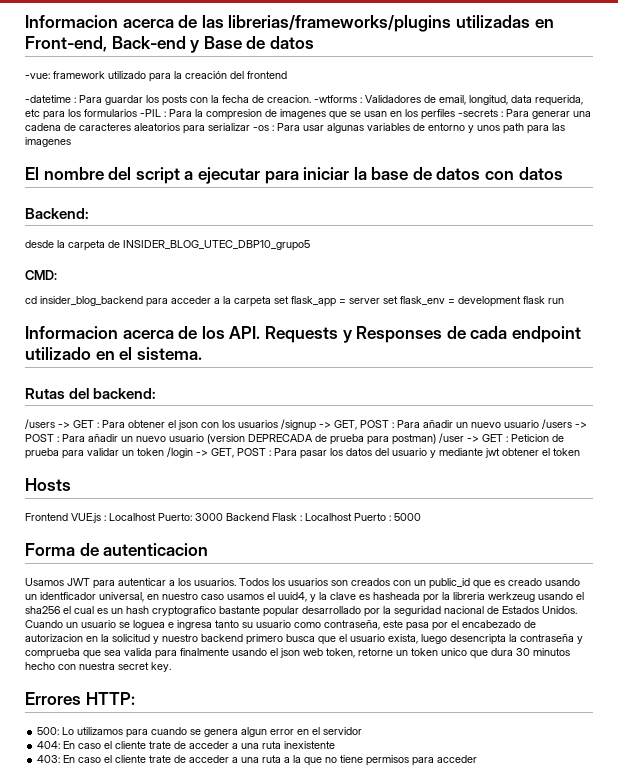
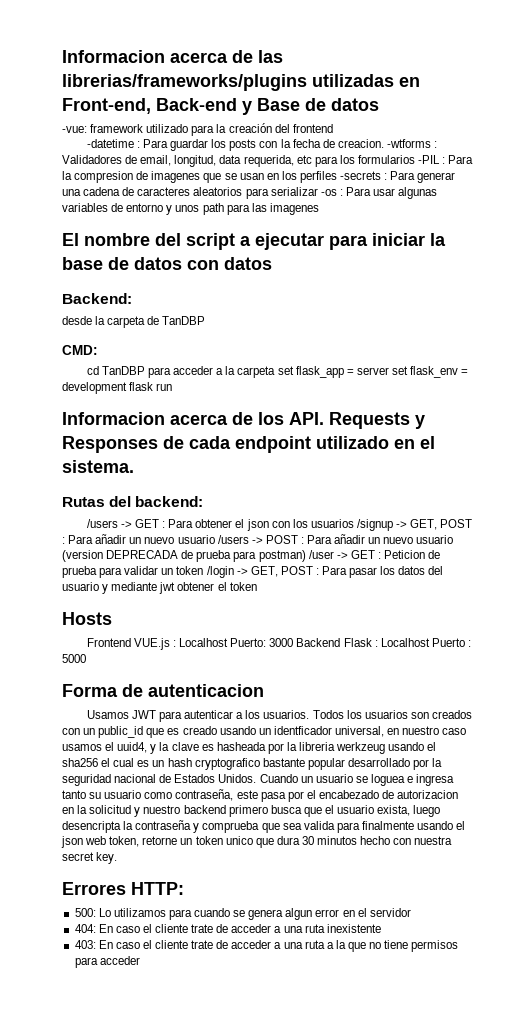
[123,240,310,251] INSIDER_BLOG_UTEC_DBP10_grupo5 -> [162,316,206,325] TanDBP
[40,296,143,306] insider_blog_backend -> [101,366,145,375] TanDBP

